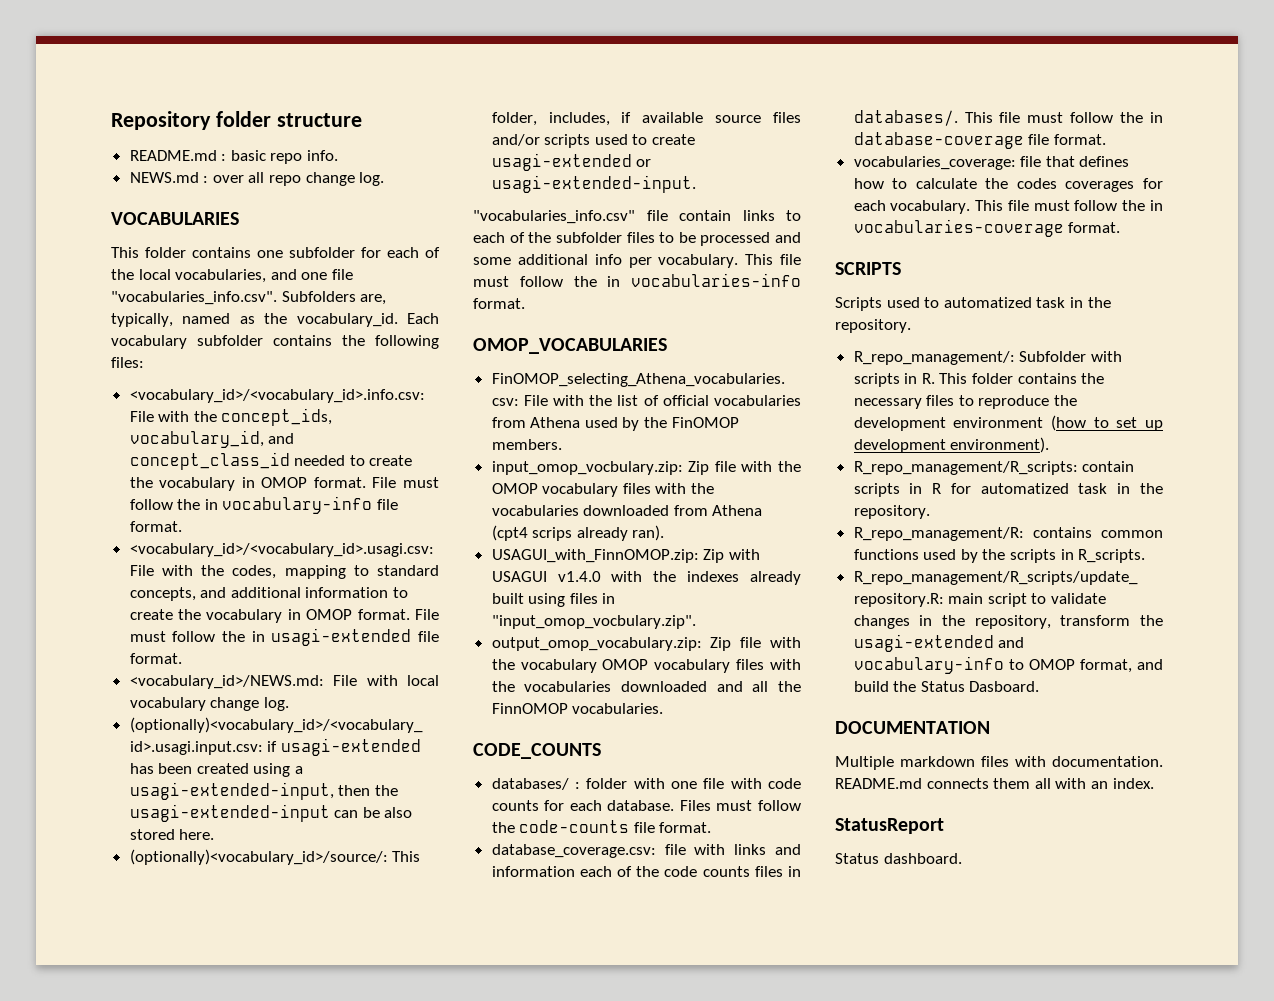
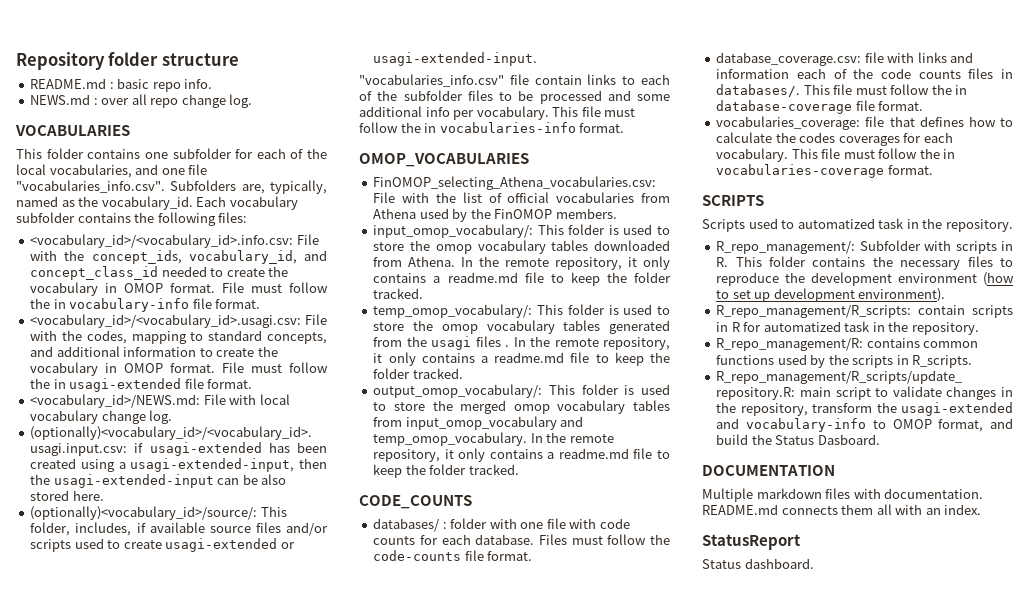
[491,461,801,475] [491,483,715,497] [491,505,763,516] [491,525,665,541] [491,549,760,563] [491,571,801,585] [491,593,616,607] [491,615,696,629] [491,637,801,651] [491,659,801,673] [491,681,801,692] [491,703,664,714] input_omop_vocbulary.zip: Zip file with the OMOP vocabulary files with the vocabularies downloaded from Athena (cpt4 scrips already ran). // USAGUI_with_FinnOMOP.zip: Zip with USAGUI v1.4.0 with the indexes already built using files in "input_omop_vocbulary.zip". // output_omop_vocabulary.zip: Zip file with the vocabulary OMOP vocabulary files with the vocabularies downloaded and all the FinnOMOP vocabularies. -> [373,224,670,238] [373,240,670,254] [373,256,670,270] [373,272,671,286] [373,288,424,299] [373,304,670,318] [373,320,670,334] [373,336,670,350] [373,352,670,366] [373,368,463,379] [373,384,670,398] [373,400,670,414] [373,416,584,430] [373,432,614,446] [373,448,670,462] [373,464,519,478] input_omop_vocabulary/: This folder is used to store the omop vocabulary tables downloaded from Athena. In the remote repository, it only contains a readme.md file to keep the folder tracked. // temp_omop_vocabulary/: This folder is used to store the omop vocabulary tables generated from the usagi files . In the remote repository, it only contains a readme.md file to keep the folder tracked. // output_omop_vocabulary/: This folder is used to store the merged omop vocabulary tables from input_omop_vocabulary and temp_omop_vocabulary. In the remote repository, it only contains a readme.md file to keep the folder tracked.

